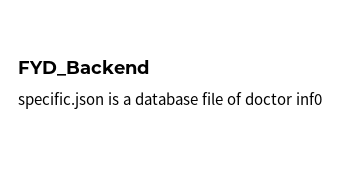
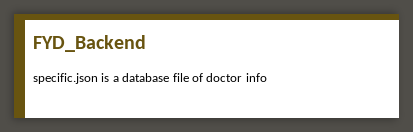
[296,92,323,105] inf0 -> [245,73,267,82] info

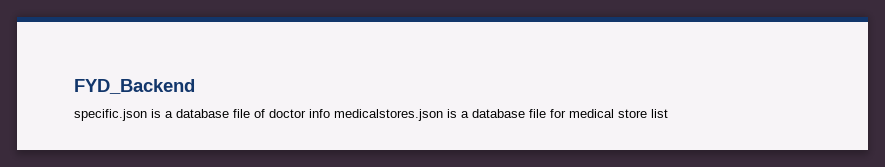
(267, 77) none -> [334,109,668,121] medicalstores.json is a database file for medical store list

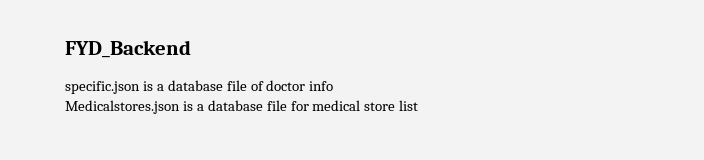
[334,109,443,121] medicalstores.json -> [65,100,180,114] // Medicalstores.json

